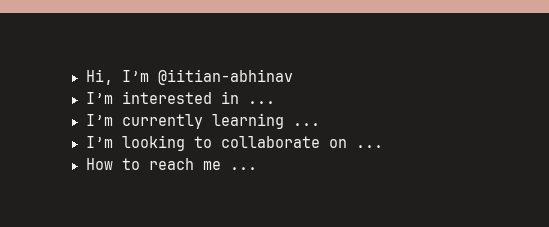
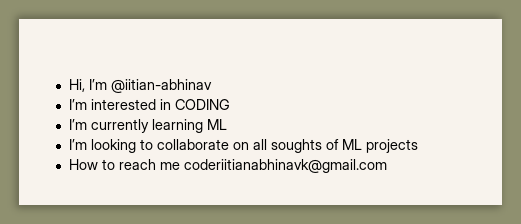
[247,101,275,104] ... -> [174,99,230,110] CODING
[292,123,320,126] ... -> [206,119,227,130] ML
[355,145,383,148] ... -> [252,139,418,153] all soughts of ML projects
[229,167,257,170] ... -> [183,159,387,173] coderiitianabhinavk@gmail.com

